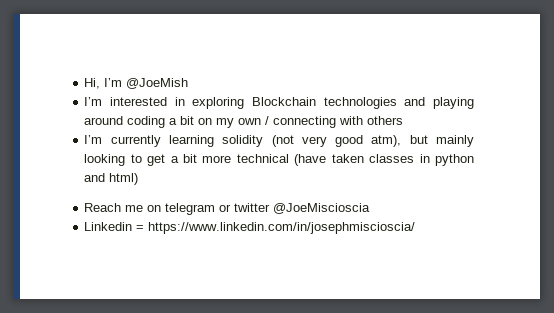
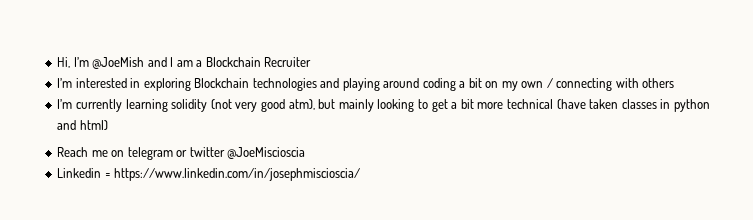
(189, 83) none -> [147,57,312,67] and I am a Blockchain Recruiter

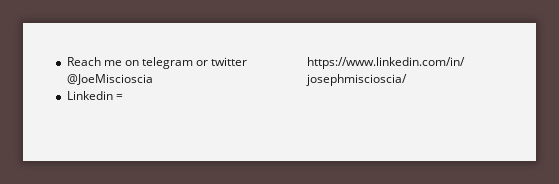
[57,57,312,69] [57,78,675,91] [57,99,710,112] [57,120,108,130] Hi, I’m @JoeMish and I am a Blockchain Recruiter // I’m interested in exploring Blockchain technologies and playing around coding a bit on my own / connecting with others // I’m currently learning solidity (not very good atm), but mainly looking to get a bit more technical (have taken classes in python and html) // -> (66, 61) none

